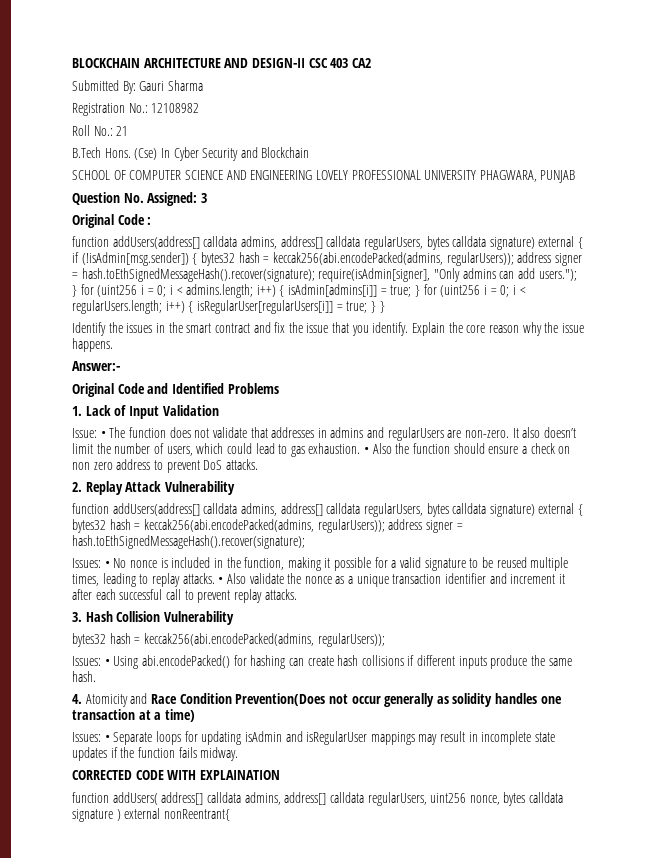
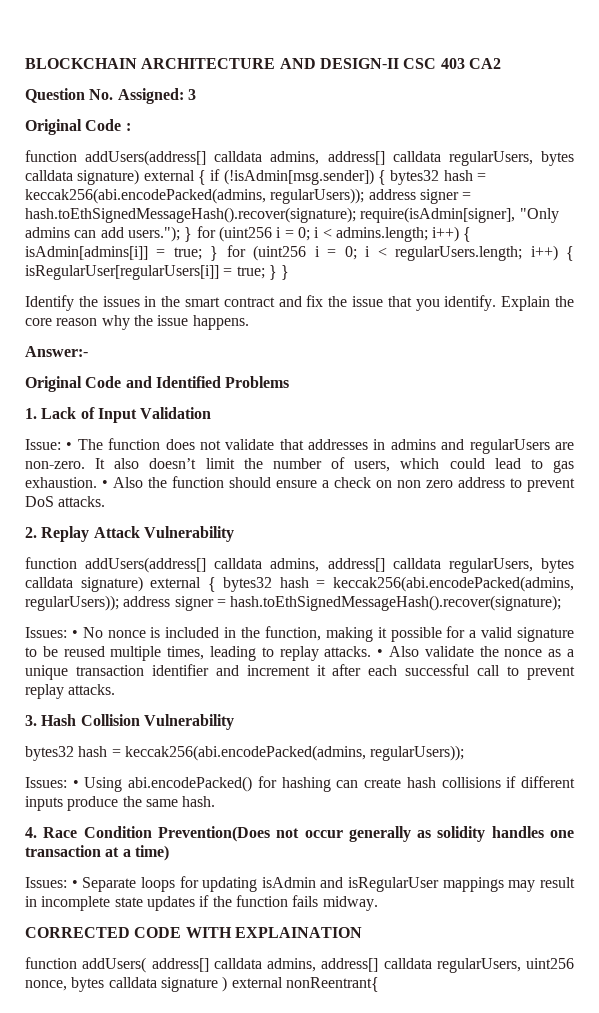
[72,80,203,94] [72,103,200,116] [72,125,129,136] [72,147,310,161] [72,170,576,183] // Submitted By: Gauri Sharma // Registration No.: 12108982 // Roll No.: 21 // B.Tech Hons. (Cse) In Cyber Security and Blockchain // SCHOOL OF COMPUTER SCIENCE AND ENGINEERING LOVELY PROFESSIONAL UNIVERSITY PHAGWARA, PUNJAB -> (501, 63) none
[85,693,148,707] Atomicity and -> (37, 832) none

